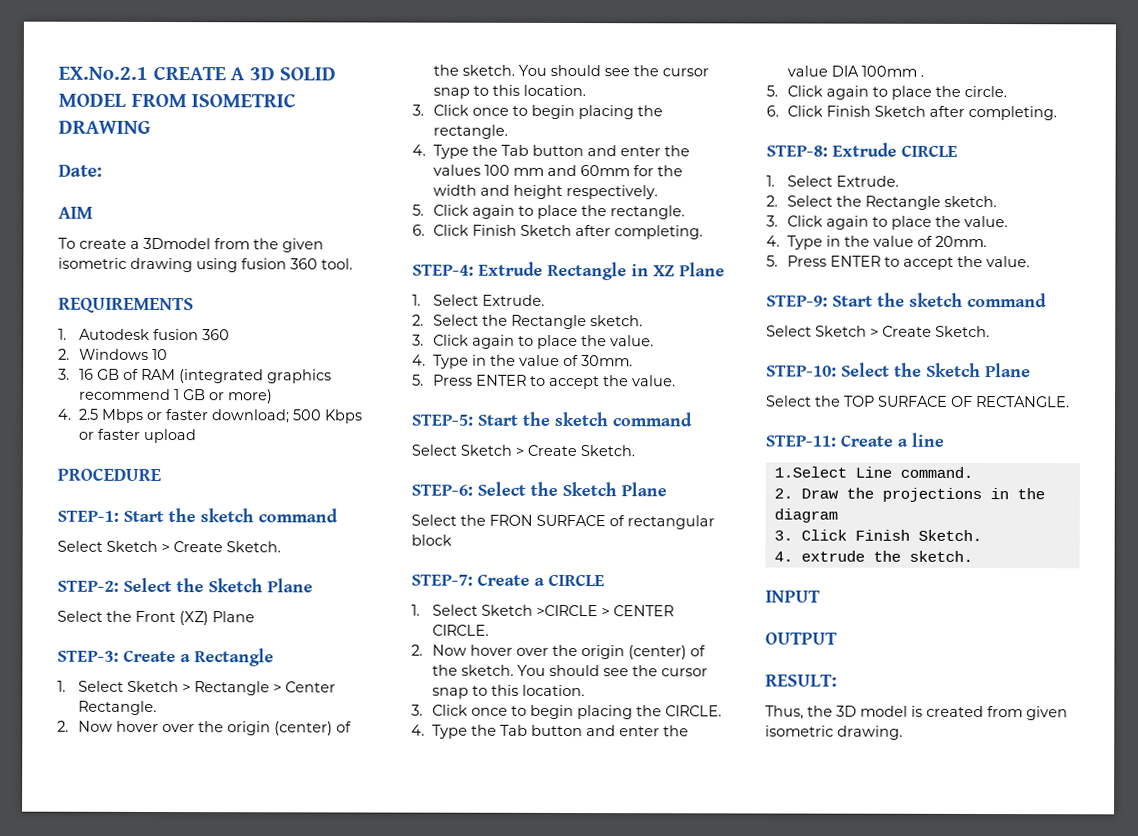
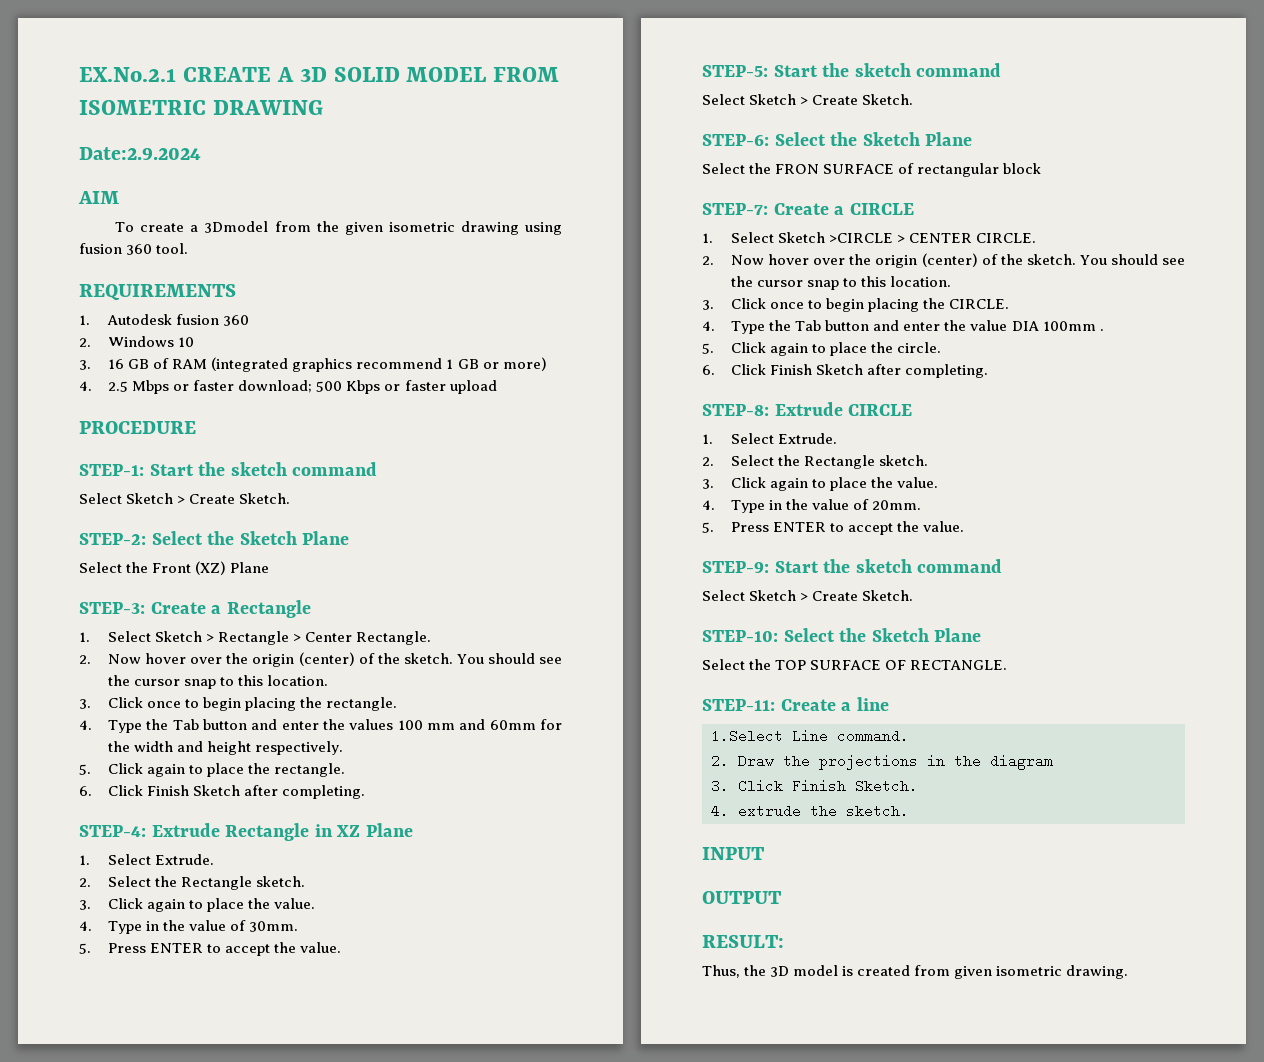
[58,164,102,177] Date: -> [79,147,201,160] Date:2.9.2024

